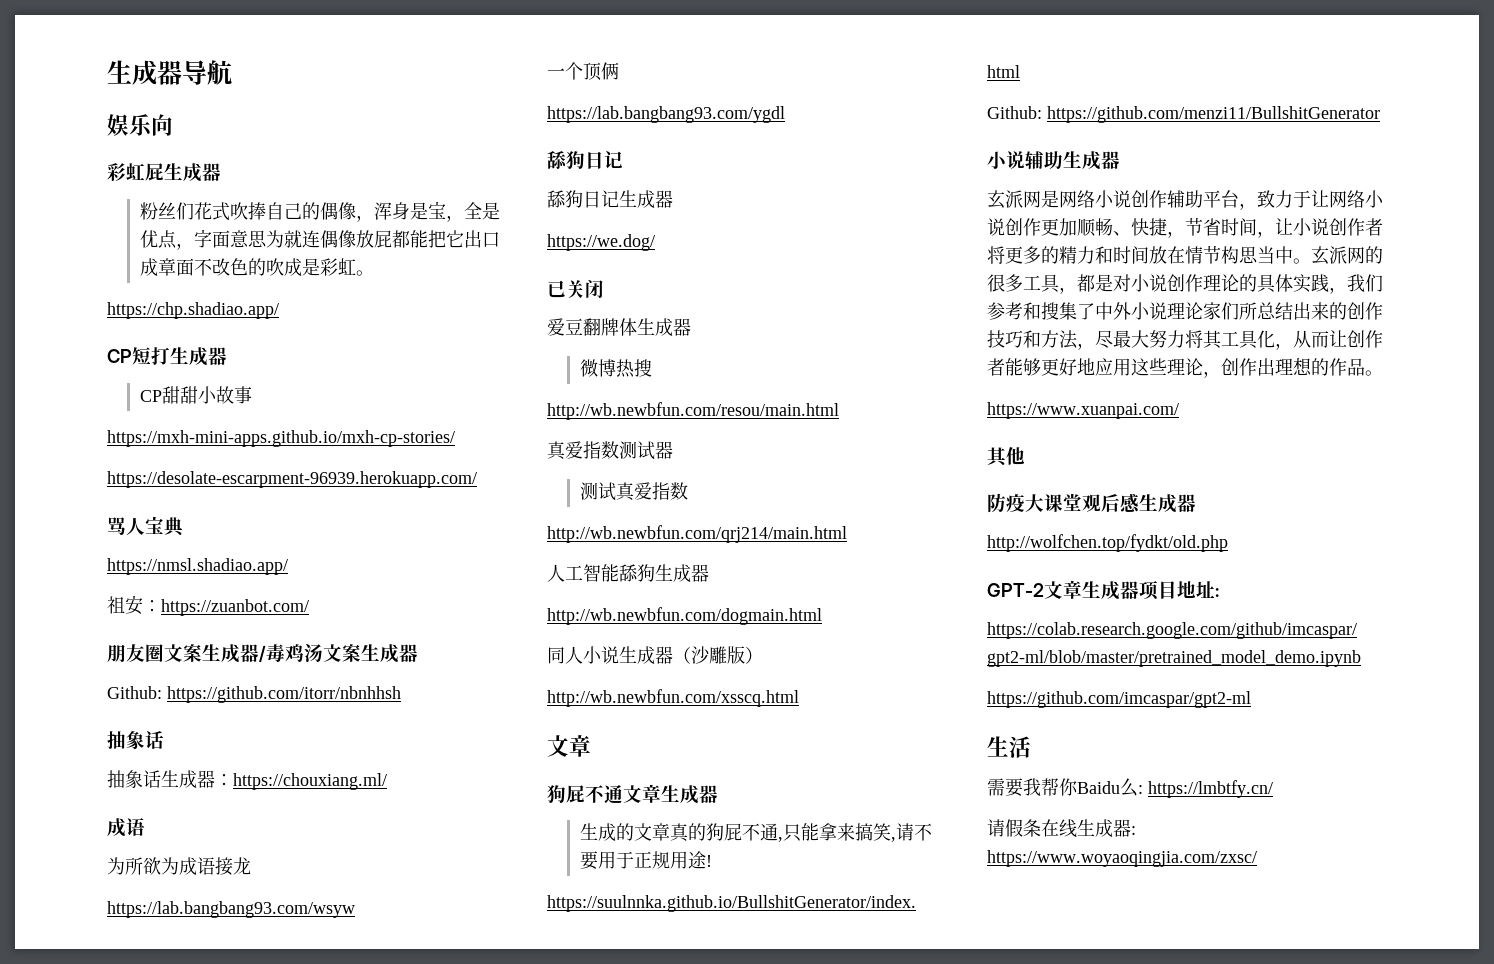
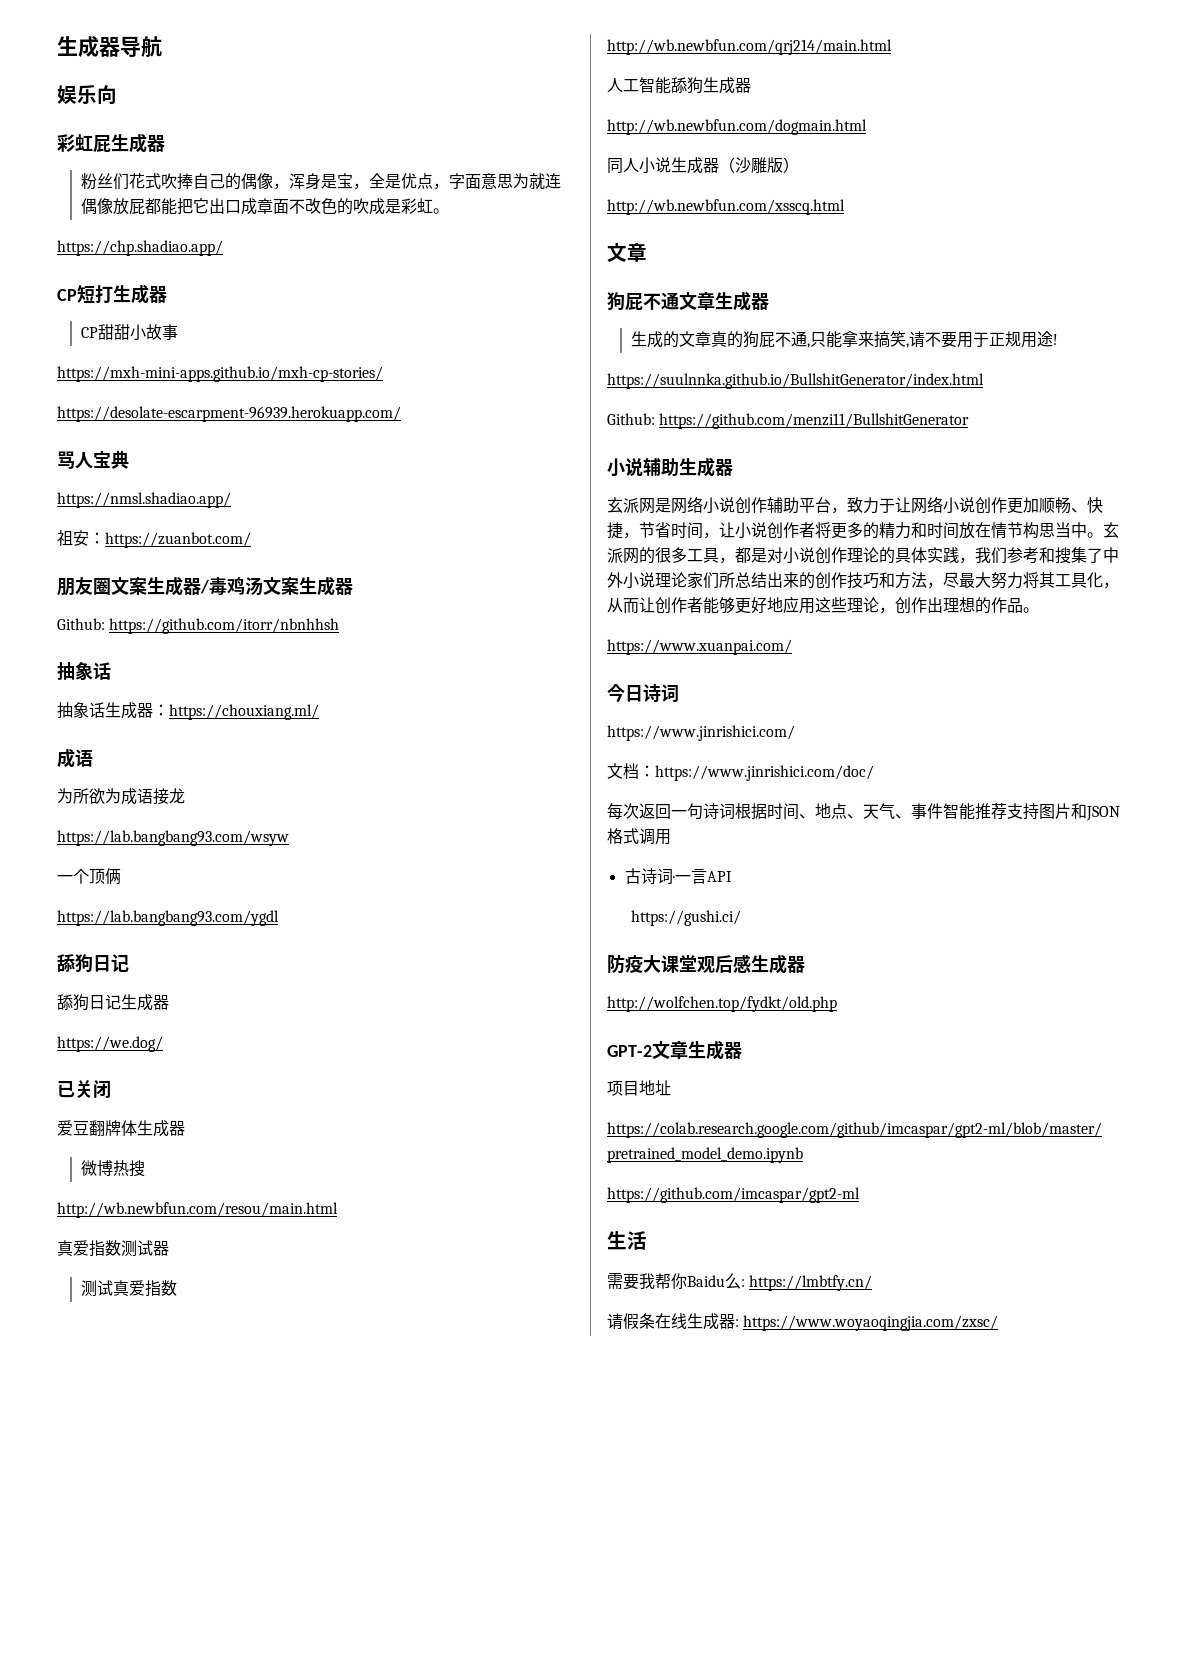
[987,447,1025,467] 其他 -> [607,683,679,702] [607,725,795,741] [607,763,874,781] [607,803,1120,821] [607,828,671,845] [624,868,732,884] [631,910,742,926] 今日诗词 // https://www.jinrishici.com/ // 文档：https://www.jinrishici.com/doc/ // 每次返回一句诗词根据时间、地点、天气、事件智能推荐支持图片和JSON格式调用 // 古诗词·一言API // https://gushi.ci/
(1139, 590) none -> (742, 1050) //
[1215,588,1219,597] : -> (671, 1088) none

